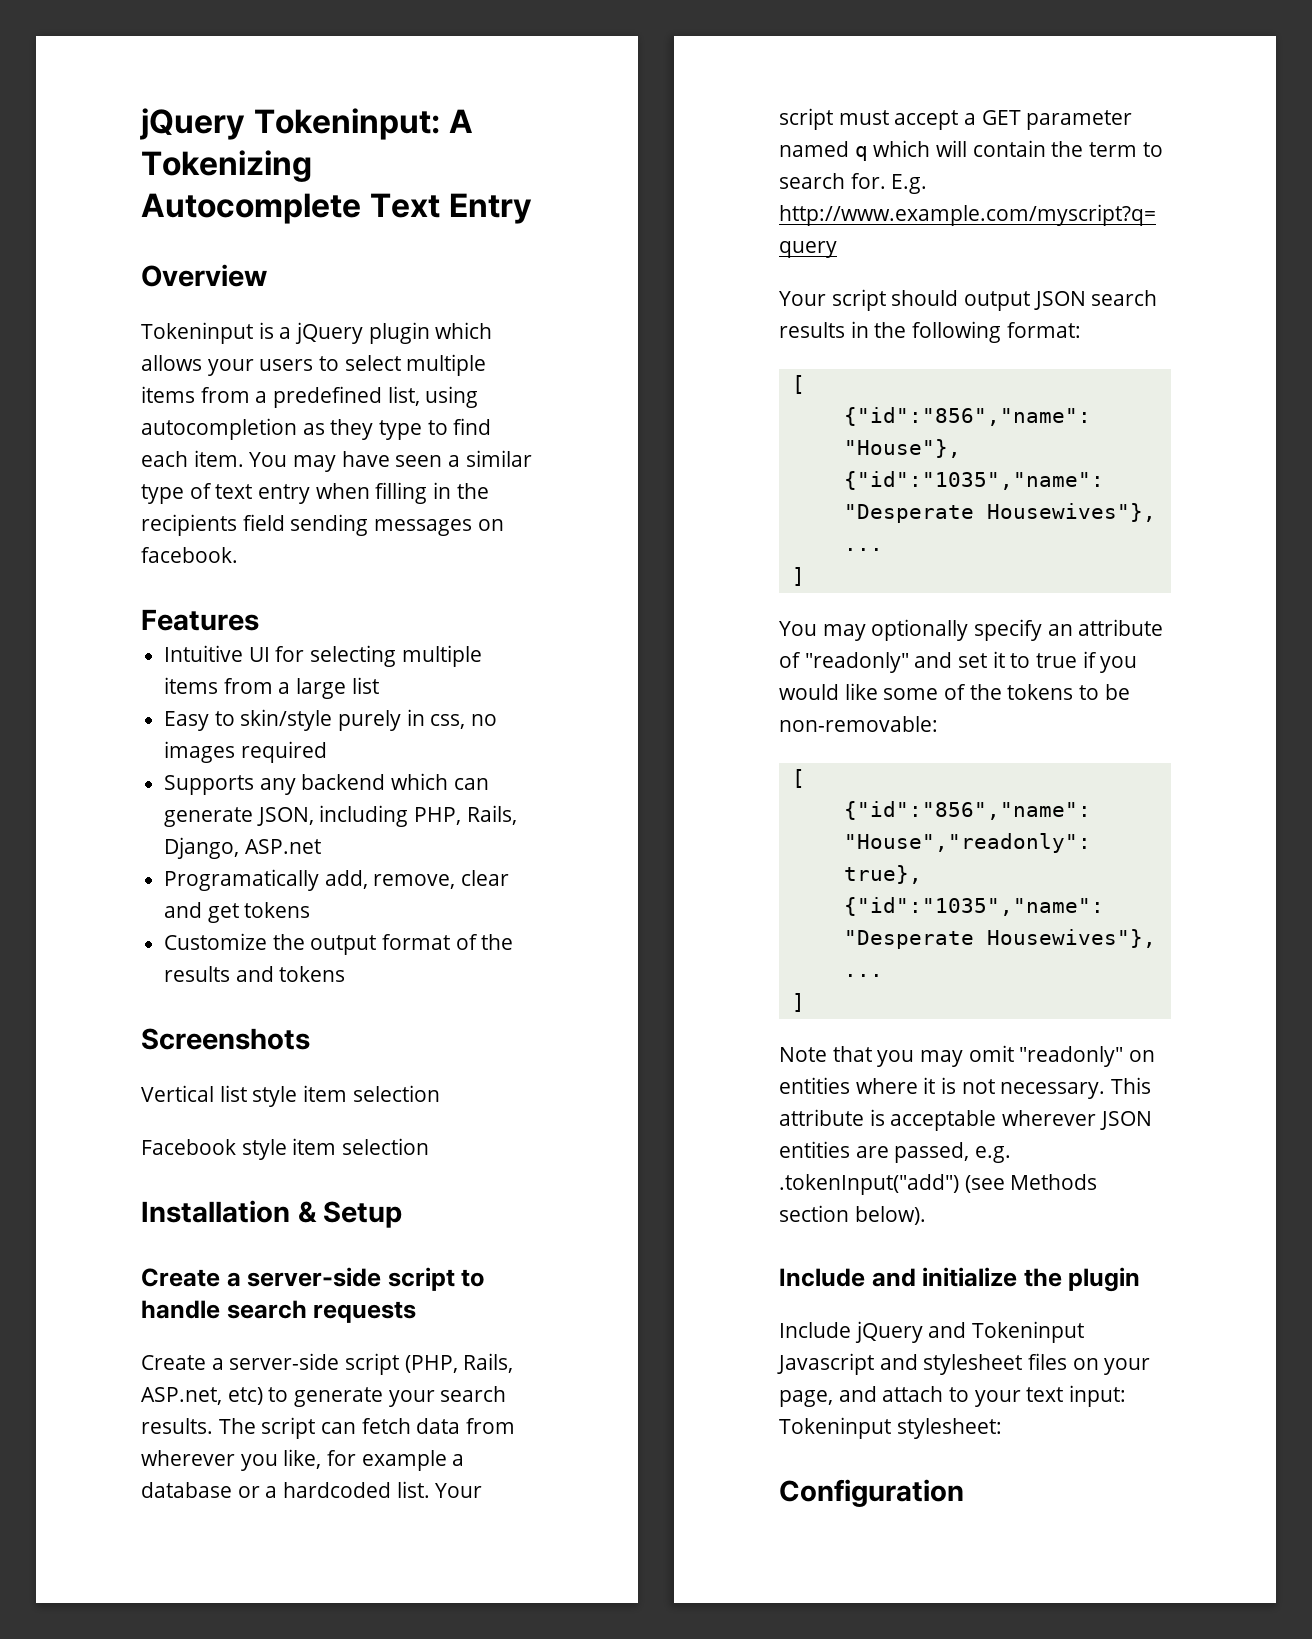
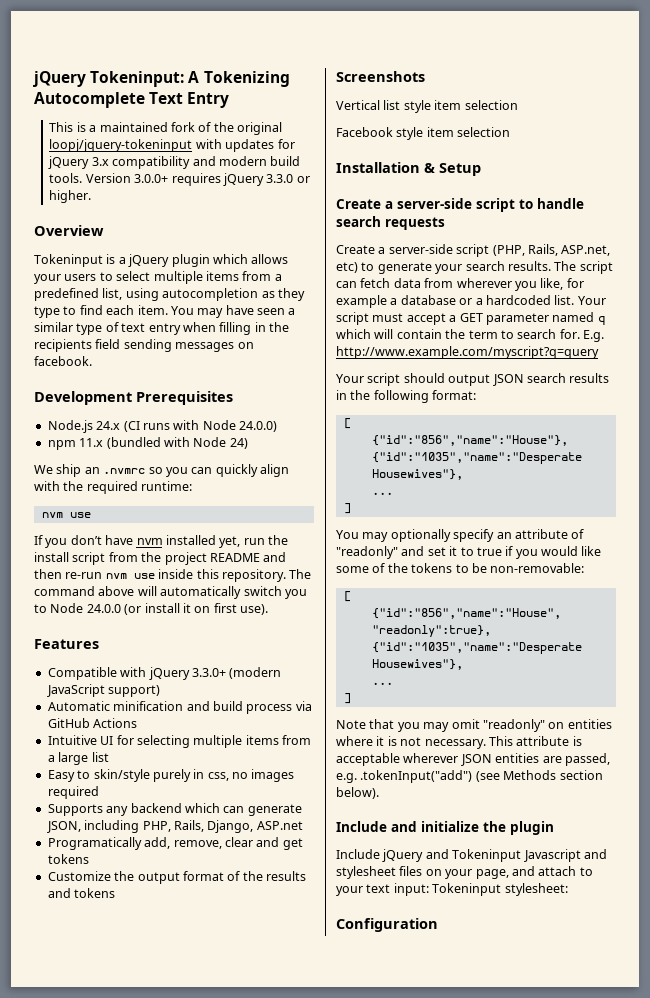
(532, 208) none -> [49,122,283,135] [49,139,295,152] [48,156,301,169] [49,173,310,186] [49,190,92,203] // This is a maintained fork of the original loopj/jquery-tokeninput with updates for jQuery 3.x compatibility and modern build tools. Version 3.0.0+ requires jQuery 3.3.0 or higher.
[141,609,259,631] Features -> [34,391,233,405] [47,420,277,433] [47,437,248,450] [34,464,289,477] [34,481,193,494] [41,512,91,518] [34,535,288,548] [34,552,287,565] [34,569,312,582] [34,586,307,599] [34,603,268,615] [34,639,99,649] [47,667,282,680] [46,684,161,697] [47,701,312,714] [47,718,138,728] Development Prerequisites // Node.js 24.x (CI runs with Node 24.0.0) // npm 11.x (bundled with Node 24) // We ship an .nvmrc so you can quickly align with the required runtime: // nvm use // If you don’t have nvm installed yet, run the install script from the project README and then re-run nvm use inside this repository. The command above will automatically switch you to Node 24.0.0 (or install it on first use). // Features // Compatible with jQuery 3.3.0+ (modern JavaScript support) // Automatic minification and build process via GitHub Actions

